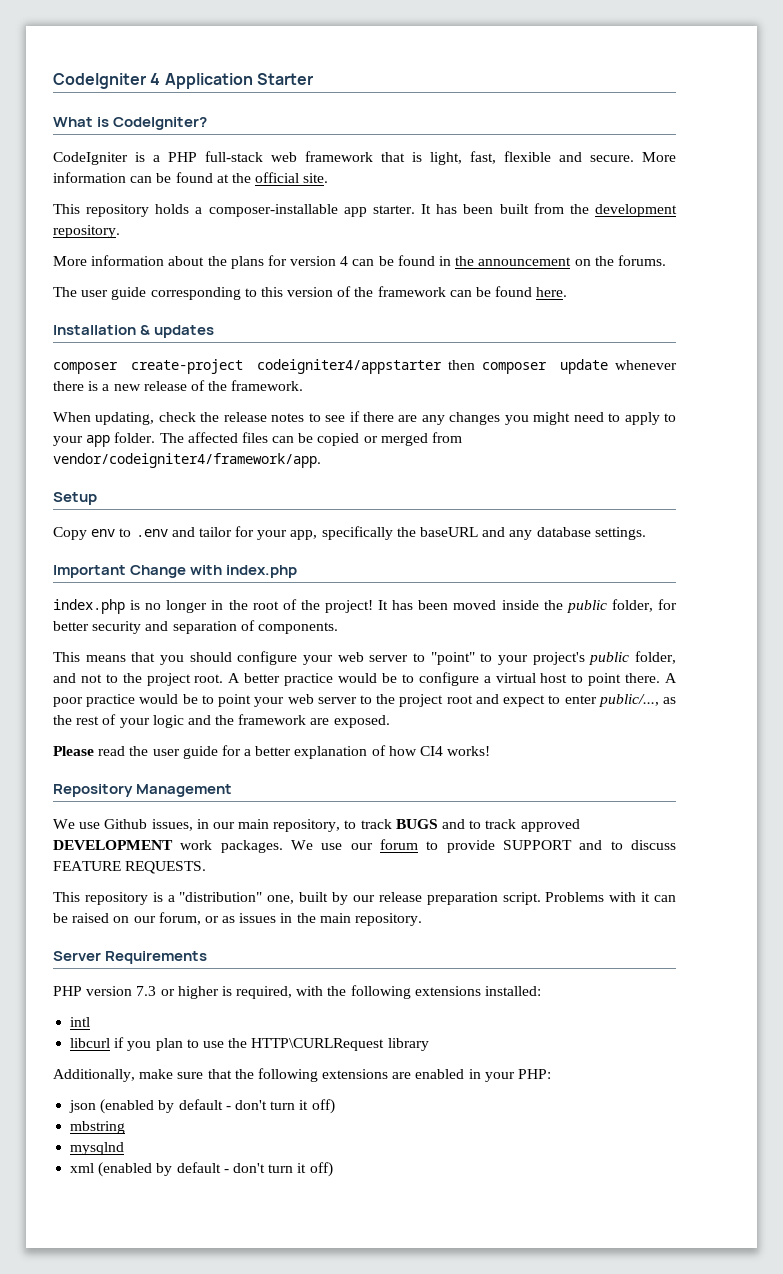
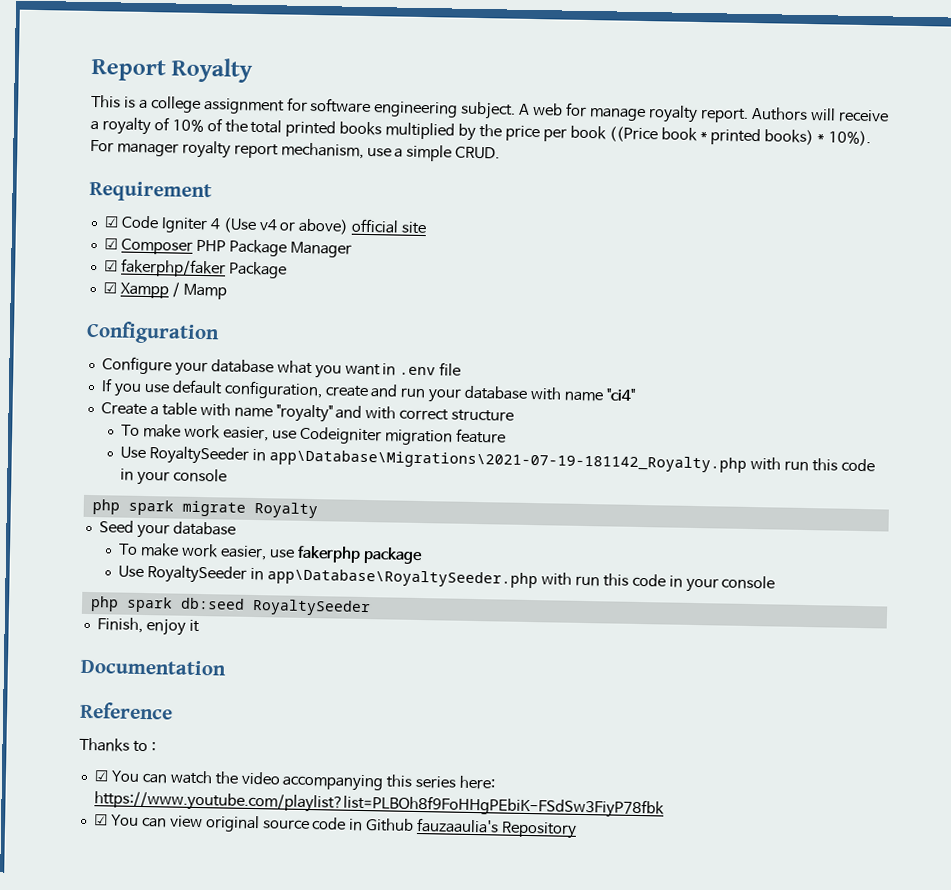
[53,73,313,89] [53,117,208,130] [53,151,676,165] [53,172,329,183] [53,203,677,217] [53,225,120,238] [53,255,666,269] [53,286,568,300] [53,325,215,338] [53,359,677,374] [53,380,304,391] [53,411,677,425] [53,432,463,447] [53,453,321,468] [53,492,97,505] [53,526,646,540] [53,565,298,578] [53,599,677,614] [53,620,338,634] [53,651,676,665] [53,672,678,686] [53,694,676,707] [53,714,390,728] [53,745,491,759] [53,784,233,797] [53,819,580,832] [53,839,676,853] [53,861,207,874] [53,892,677,905] [53,912,423,926] [53,951,208,964] [53,985,542,999] [70,1017,91,1027] [70,1037,429,1051] [53,1068,552,1082] [69,1099,335,1114] [70,1121,126,1134] [70,1142,125,1155] [70,1162,333,1177] CodeIgniter 4 Application Starter // What is CodeIgniter? // CodeIgniter is a PHP full-stack web framework that is light, fast, flexible and secure. More information can be found at the official site. // This repository holds a composer-installable app starter. It has been built from the development repository. // More information about the plans for version 4 can be found in the announcement on the forums. // The user guide corresponding to this version of the framework can be found here. // Installation & updates // composer create-project codeigniter4/appstarter then composer update whenever there is a new release of the framework. // When updating, check the release notes to see if there are any changes you might need to apply to your app folder. The affected files can be copied or merged from vendor/codeigniter4/framework/app. // Setup // Copy env to .env and tailor for your app, specifically the baseURL and any database settings. // Important Change with index.php // index.php is no longer in the root of the project! It has been moved inside the public folder, for better security and separation of components. // This means that you should configure your web server to "point" to your project's public folder, and not to the project root. A better practice would be to configure a virtual host to point there. A poor practice would be to point your web server to the project root and expect to enter public/..., as the rest of your logic and the framework are exposed. // Please read the user guide for a better explanation of how CI4 works! // Repository Management // We use Github issues, in our main repository, to track BUGS and to track approved DEVELOPMENT work packages. We use our forum to provide SUPPORT and to discuss FEATURE REQUESTS. // This repository is a "distribution" one, built by our release preparation script. Problems with it can be raised on our forum, or as issues in the main repository. // Server Requirements // PHP version 7.3 or higher is required, with the following extensions installed: // intl // libcurl if you plan to use the HTTP\CURLRequest library // Additionally, make sure that the following extensions are enabled in your PHP: // json (enabled by default - don't turn it off) // mbstring // mysqlnd // xml (enabled by default - don't turn it off) -> [91,57,254,83] [91,94,889,123] [90,117,872,147] [90,139,501,162] [89,180,212,203] [103,215,428,235] [103,238,352,258] [103,258,287,279] [102,282,227,300] [86,320,220,345] [101,356,462,379] [100,378,636,403] [100,402,515,423] [121,423,506,446] [120,446,875,473] [120,468,228,486] [91,499,318,519] [98,520,236,539] [118,542,423,565] [118,565,776,593] [89,596,371,617] [96,617,200,636] [80,658,227,676] [79,701,173,720] [79,737,156,753] [93,770,496,792] [93,790,665,819] [93,814,578,839] Report Royalty // This is a college assignment for software engineering subject. A web for manage royalty report. Authors will receive a royalty of 10% of the total printed books multiplied by the price per book ((Price book * printed books) * 10%). For manager royalty report mechanism, use a simple CRUD. // Requirement // ☑ Code Igniter 4 (Use v4 or above) official site // ☑ Composer PHP Package Manager // ☑ fakerphp/faker Package // ☑ Xampp / Mamp // Configuration // Configure your database what you want in .env file // If you use default configuration, create and run your database with name "ci4" // Create a table with name "royalty" and with correct structure // To make work easier, use Codeigniter migration feature // Use RoyaltySeeder in app\Database\Migrations\2021-07-19-181142_Royalty.php with run this code in your console // php spark migrate Royalty // Seed your database // To make work easier, use fakerphp package // Use RoyaltySeeder in app\Database\RoyaltySeeder.php with run this code in your console // php spark db:seed RoyaltySeeder // Finish, enjoy it // Documentation // Reference // Thanks to : // ☑ You can watch the video accompanying this series here: https://www.youtube.com/playlist?list=PLBOh8f9FoHHgPEbiK-FSdSw3FiyP78fbk // ☑ You can view original source code in Github fauzaaulia's Repository

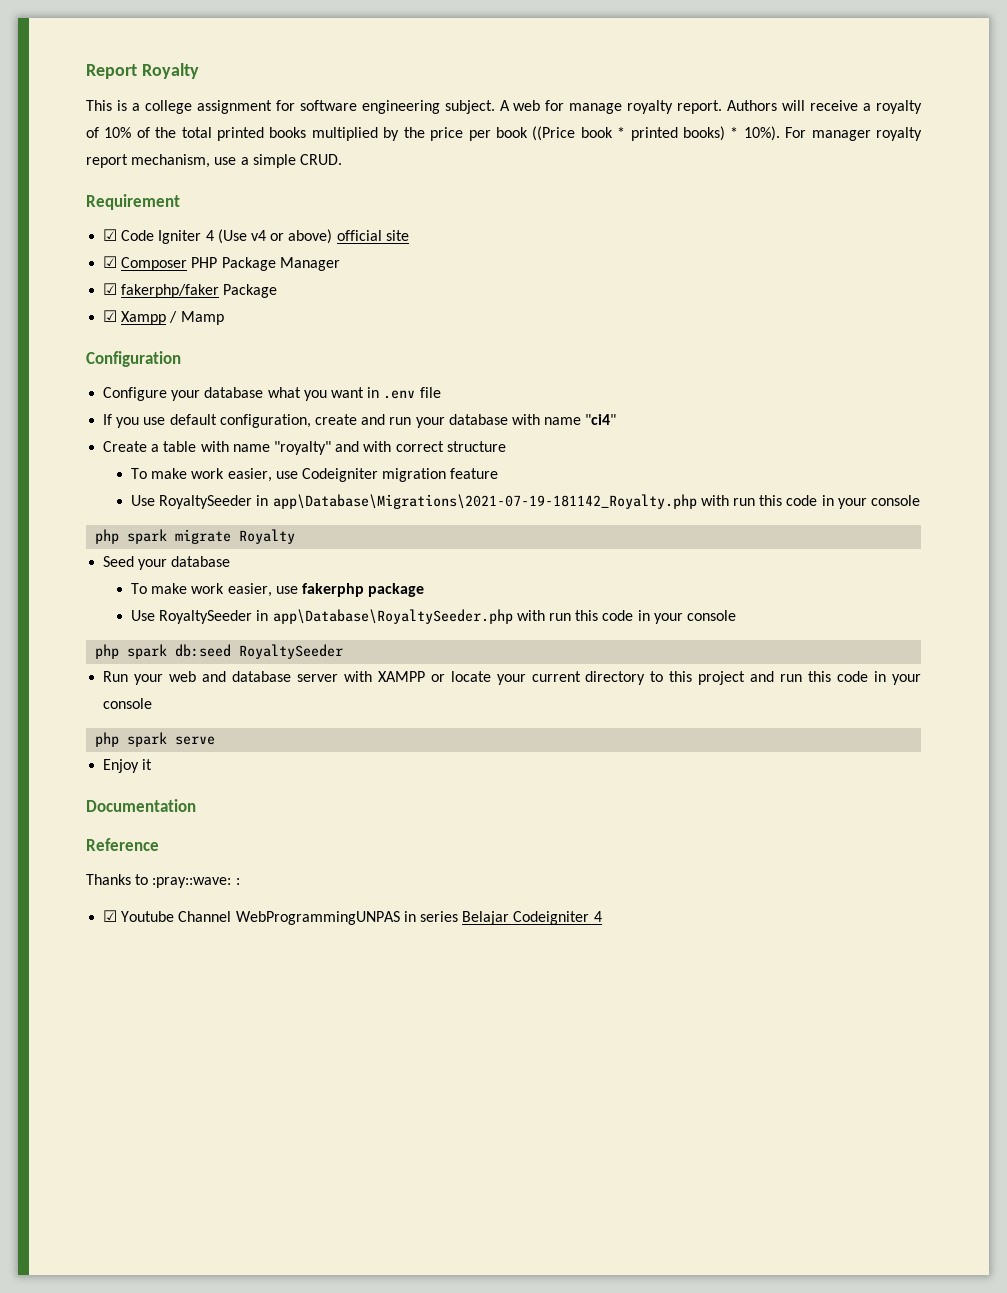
[96,617,186,636] Finish, enjoy -> [103,671,922,685] [103,698,153,709] [95,732,216,747] [103,759,140,773] Run your web and database server with XAMPP or locate your current directory to this project and run this code in your console // php spark serve // Enjoy
(148, 746) none -> [152,877,232,888] :pray::wave:
[110,770,496,792] [93,790,665,819] [93,814,578,839] You can watch the video accompanying this series here: https://www.youtube.com/playlist?list=PLBOh8f9FoHHgPEbiK-FSdSw3FiyP78fbk // ☑ You can view original source code in Github fauzaaulia's Repository -> [121,911,602,925] Youtube Channel WebProgrammingUNPAS in series Belajar Codeigniter 4

